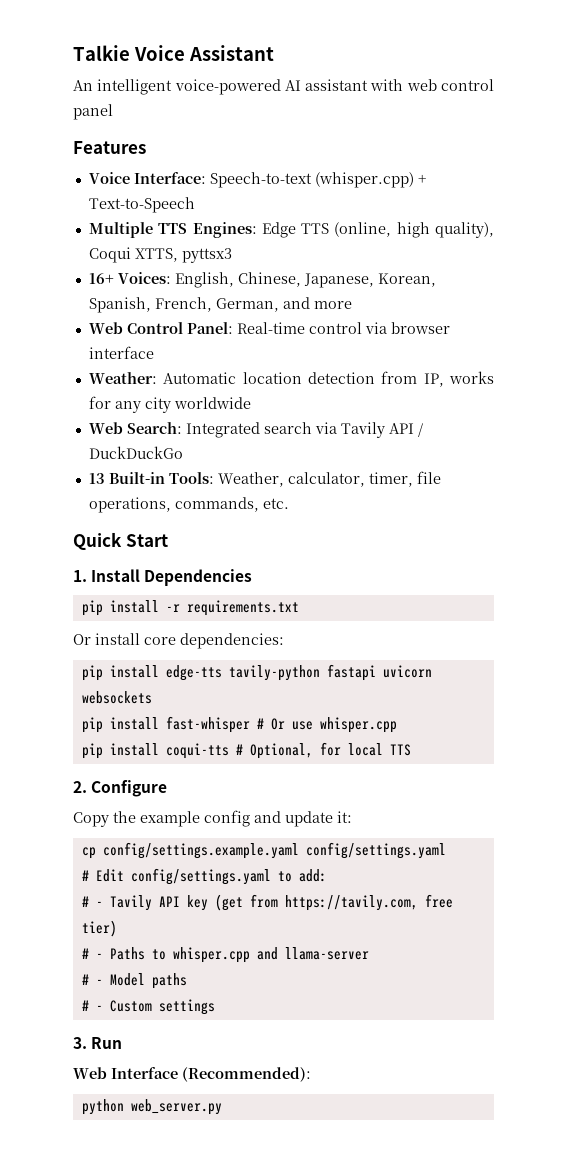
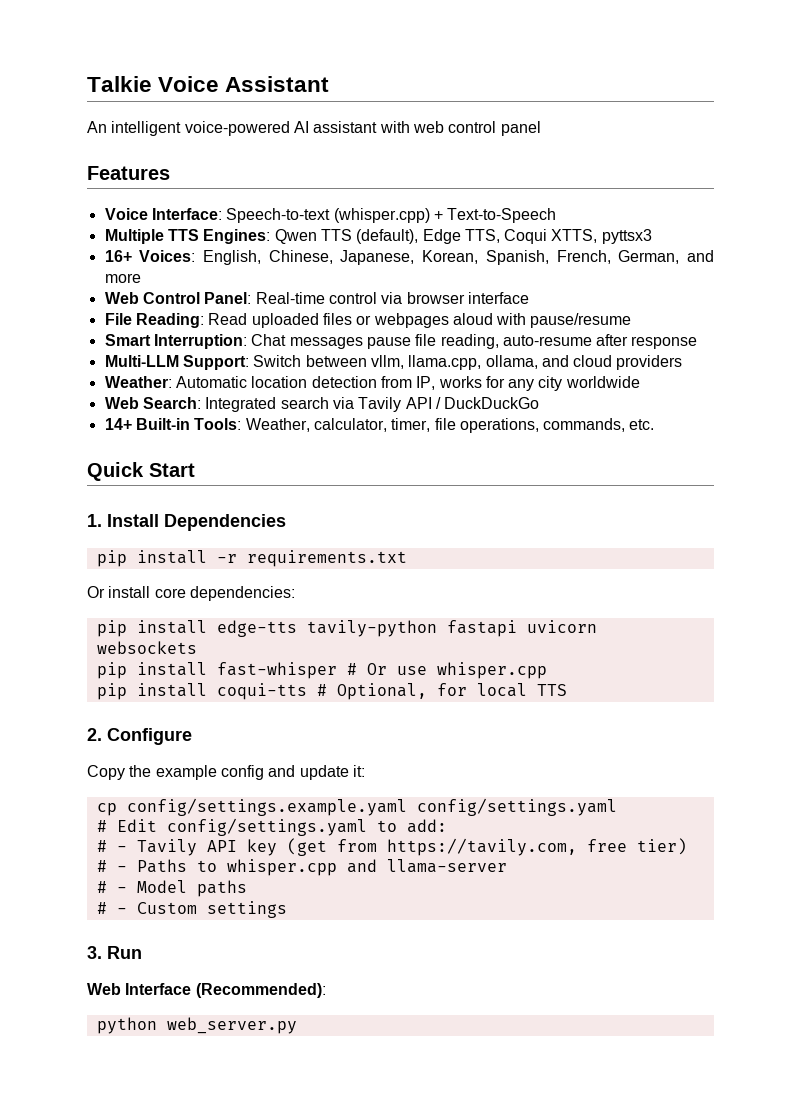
[261,222,494,238] Edge TTS (online, high quality), -> [274,229,500,244] Qwen TTS (default), Edge TTS,
(154, 352) none -> [104,313,632,328] [104,334,698,349] [104,355,683,370] // File Reading: Read uploaded files or webpages aloud with pause/resume // Smart Interruption: Chat messages pause file reading, auto-resume after response // Multi-LLM Support: Switch between vllm, llama.cpp, ollama, and cloud providers
[88,473,105,484] 13 -> [104,418,132,430] 14+

